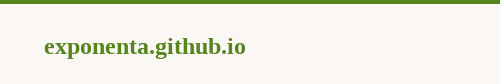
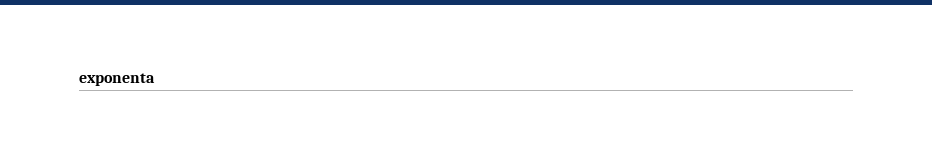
[44,38,246,59] exponenta.github.io -> [79,73,155,86] exponenta

